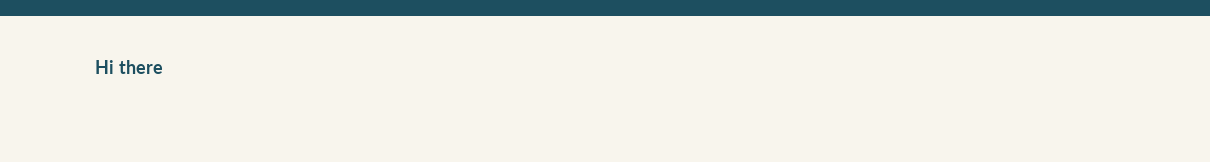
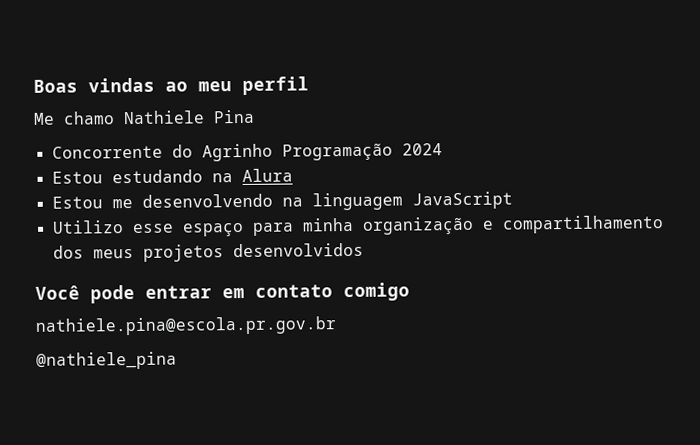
[95,60,163,74] Hi there -> [33,76,309,95] [33,109,255,125] [51,142,443,162] [51,168,293,184] [51,191,513,211] [51,215,664,237] [52,242,364,262] [35,282,410,304] [35,316,337,336] [36,351,177,370] Boas vindas ao meu perfil // Me chamo Nathiele Pina // Concorrente do Agrinho Programação 2024 // Estou estudando na Alura // Estou me desenvolvendo na linguagem JavaScript // Utilizo esse espaço para minha organização e compartilhamento dos meus projetos desenvolvidos // Você pode entrar em contato comigo // nathiele.pina@escola.pr.gov.br // @nathiele_pina

